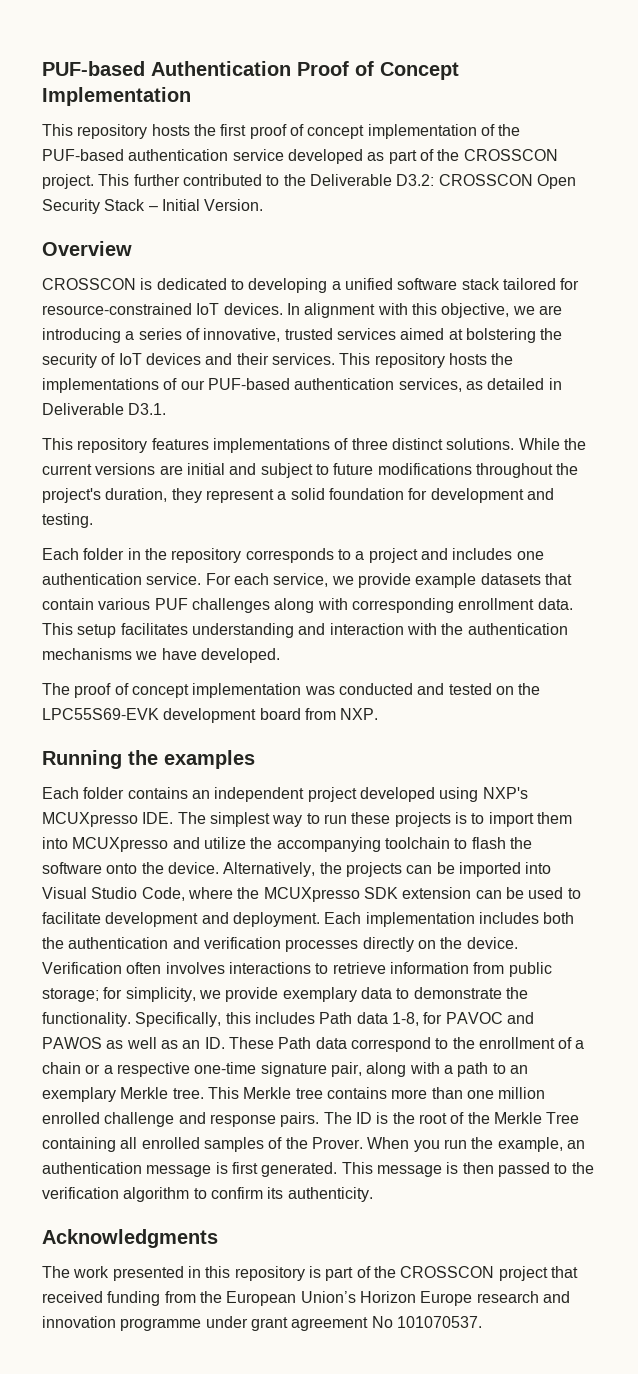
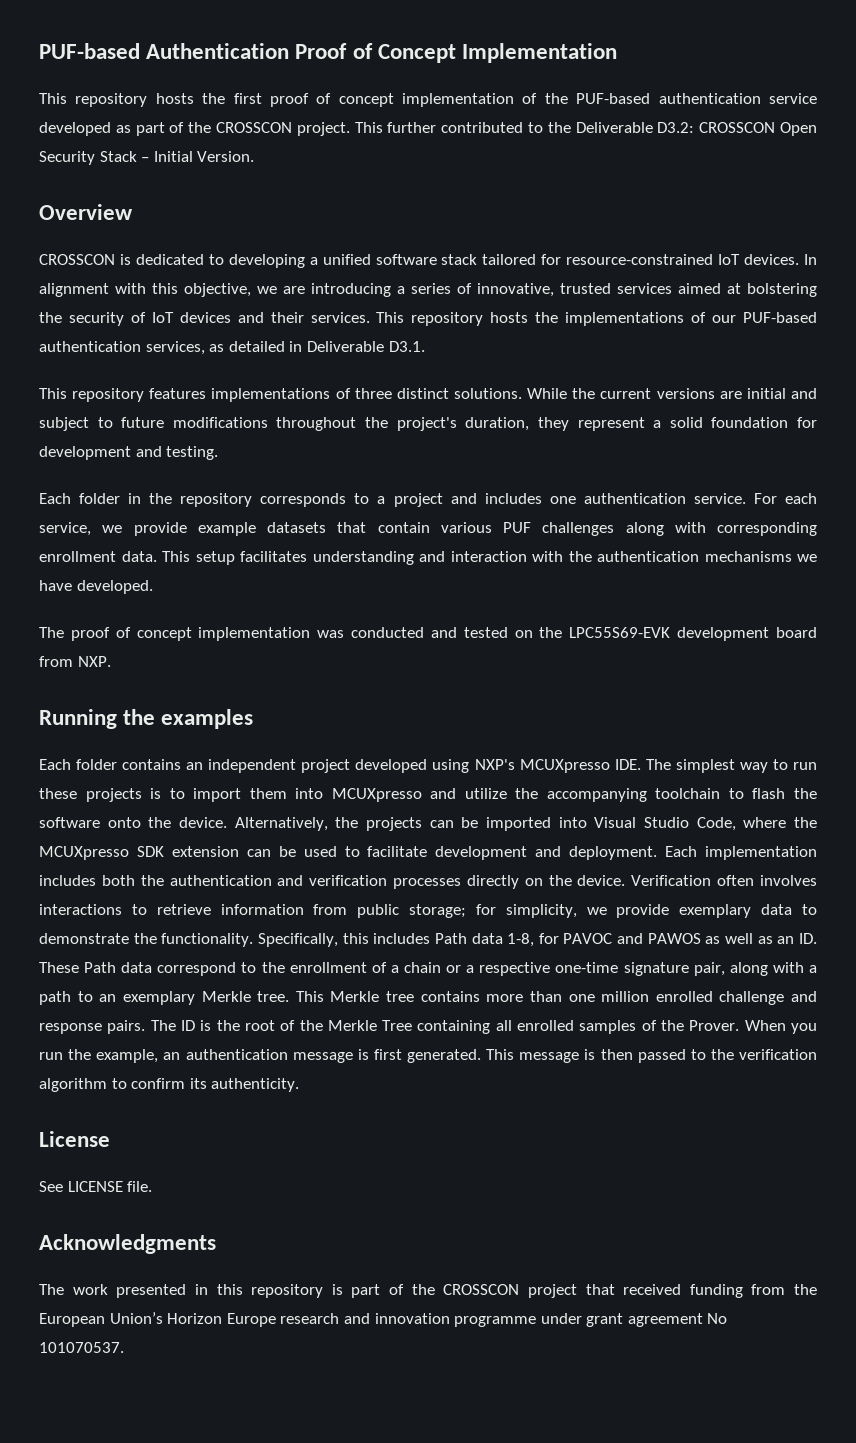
(373, 1194) none -> [39,1131,110,1147] [39,1181,153,1192] // License // See LICENSE file.

